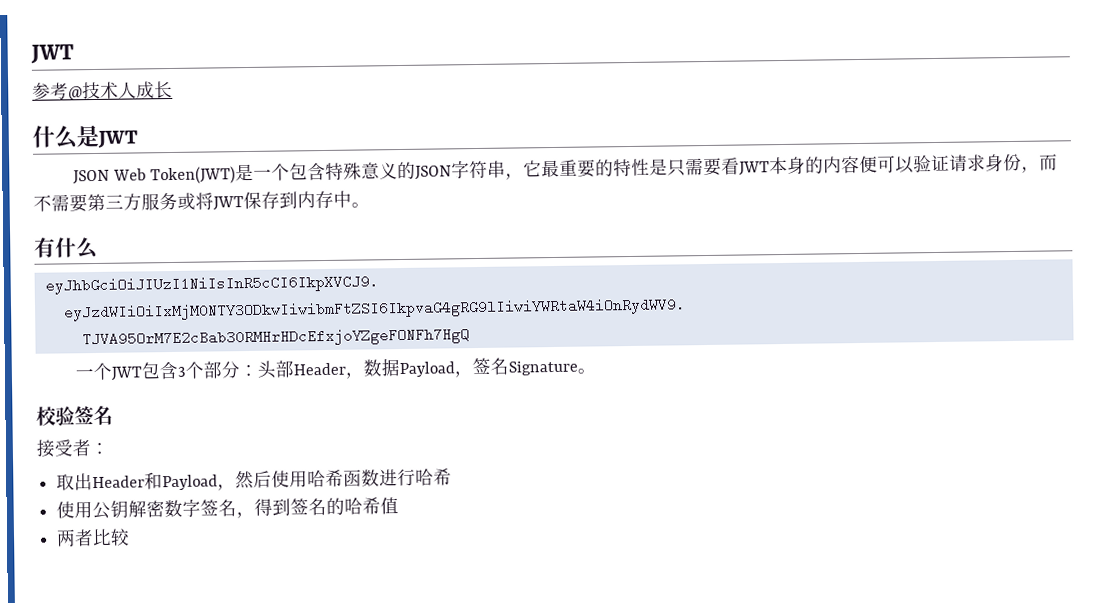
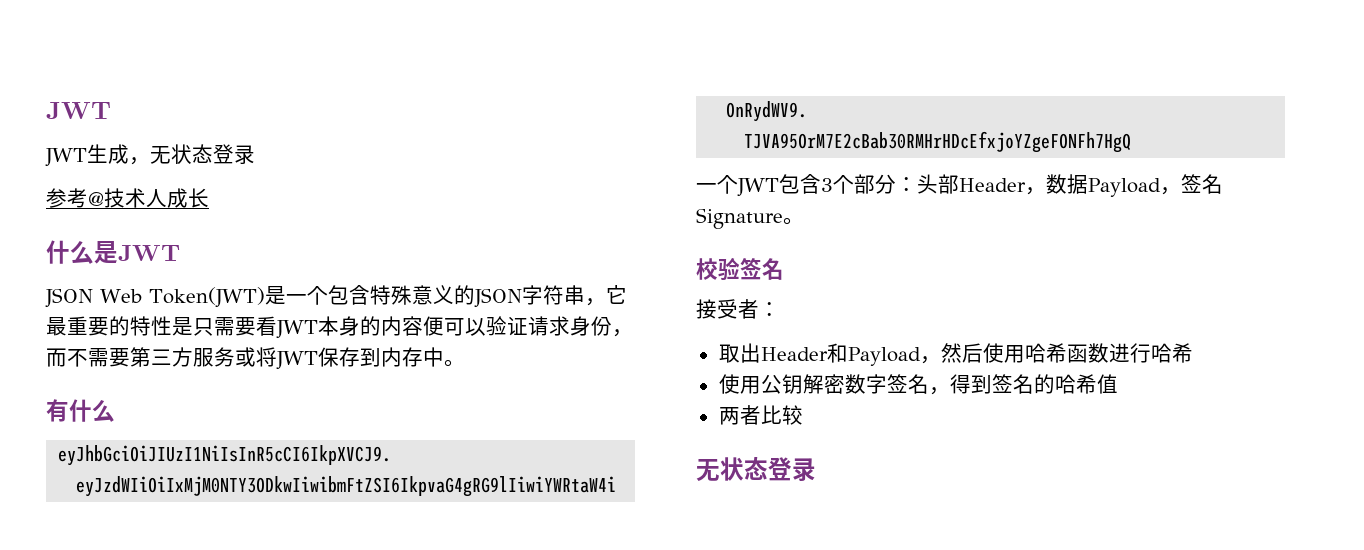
[30,44,74,64] JWT -> [46,102,111,119] [45,144,255,167] JWT // JWT生成，无状态登录
(131, 537) none -> [696,457,816,482] // 无状态登录

